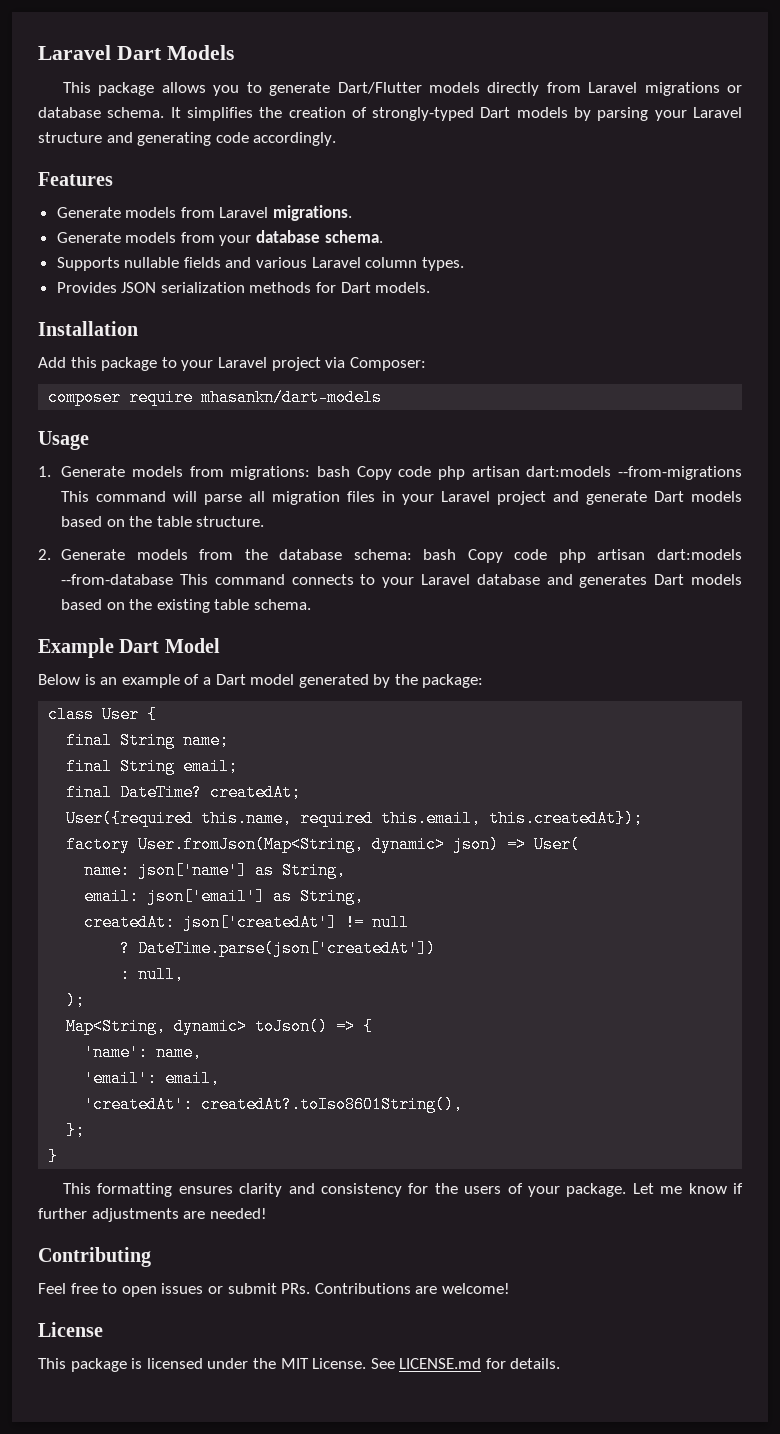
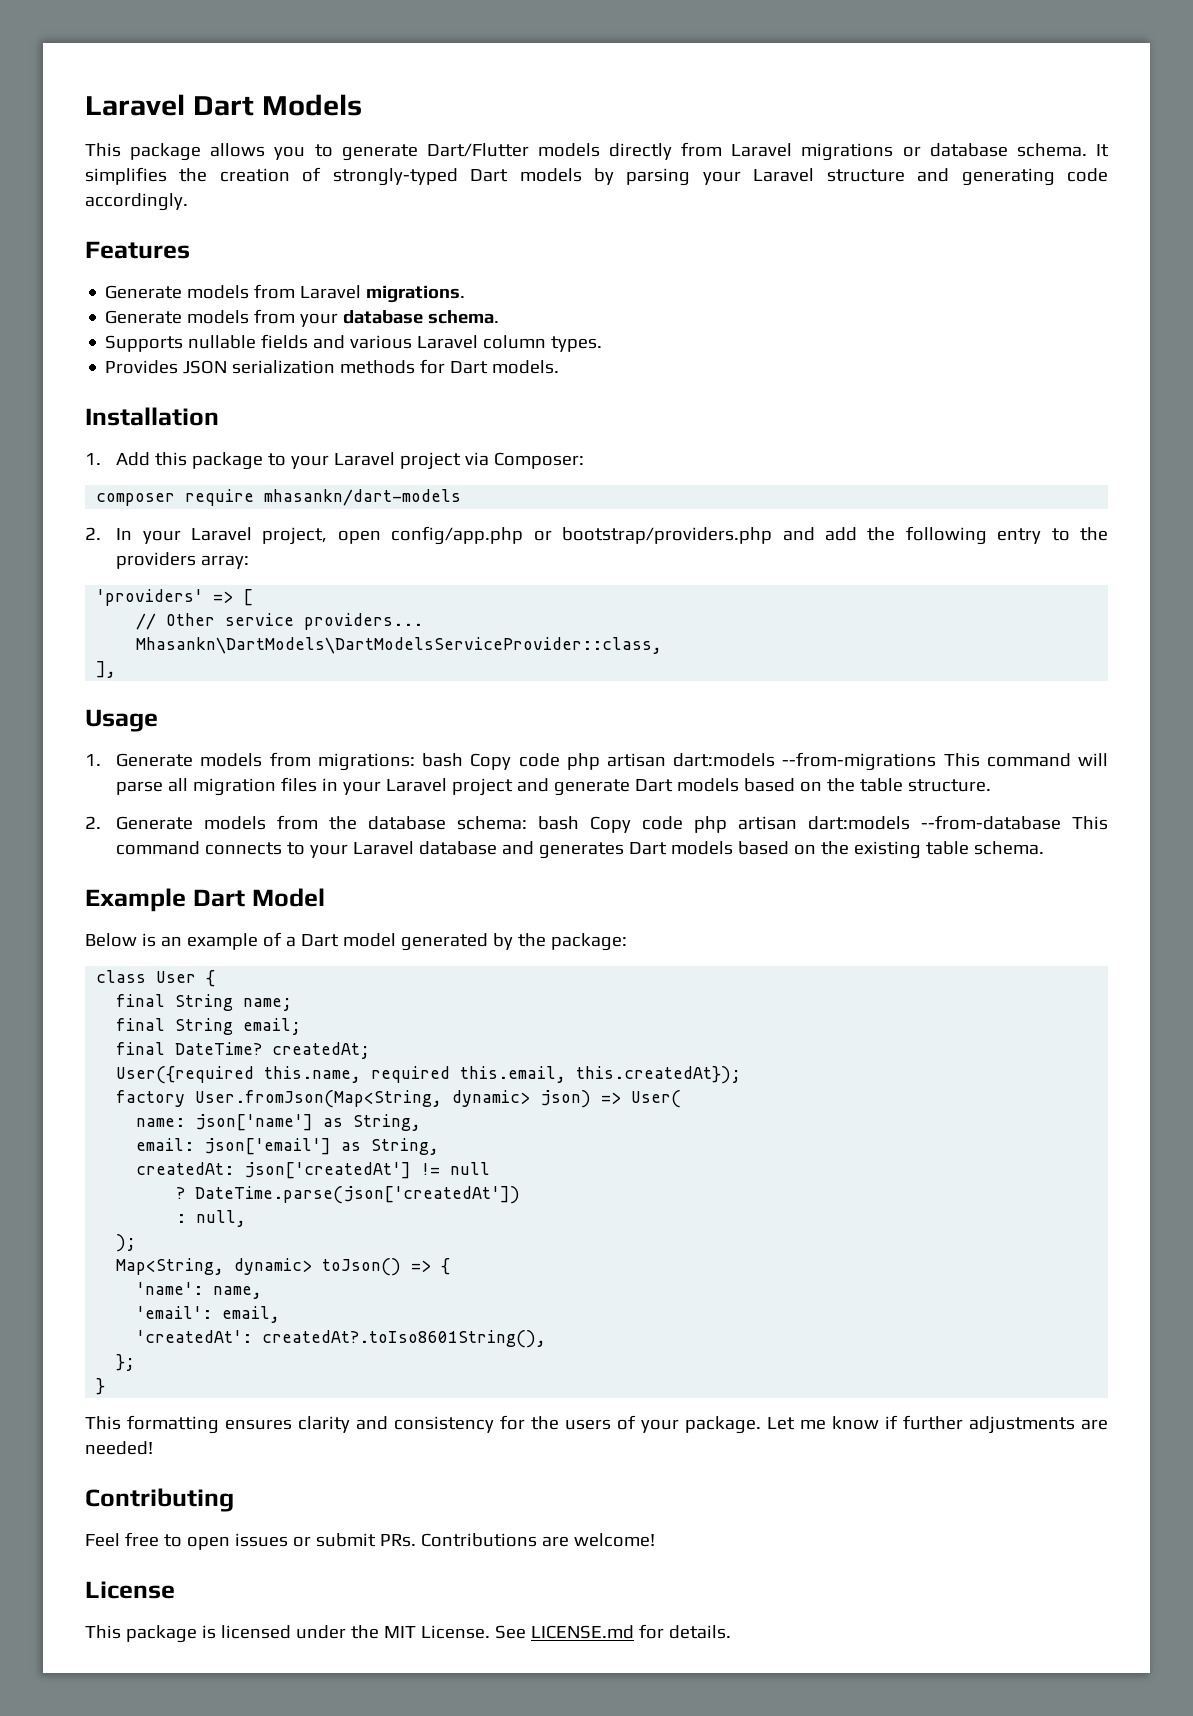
(138, 328) none -> [85,453,101,465] 1.
(383, 397) none -> [85,526,1108,545] [116,552,250,569] [96,589,254,606] [136,613,424,630] [136,637,663,654] [96,661,117,678] // 2. In your Laravel project, open config/app.php or bootstrap/providers.php and add the following entry to the providers array: // 'providers' => [ // // Other service providers... // Mhasankn\DartModels\DartModelsServiceProvider::class, // ],

